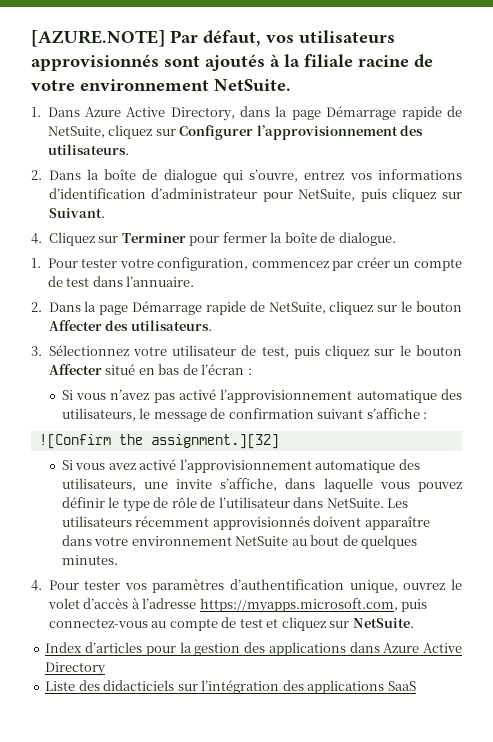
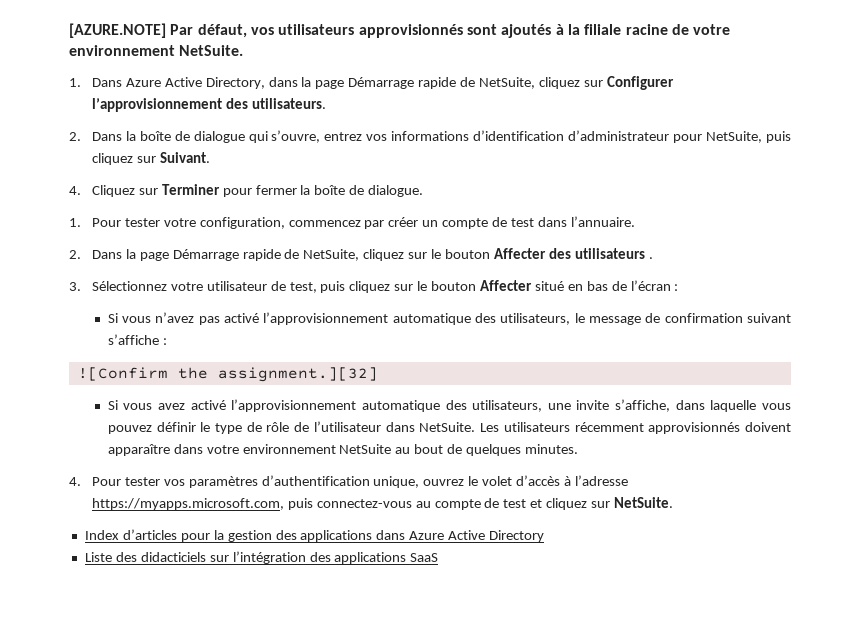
[130,320,212,331] utilisateurs. -> [574,248,653,259] utilisateurs .

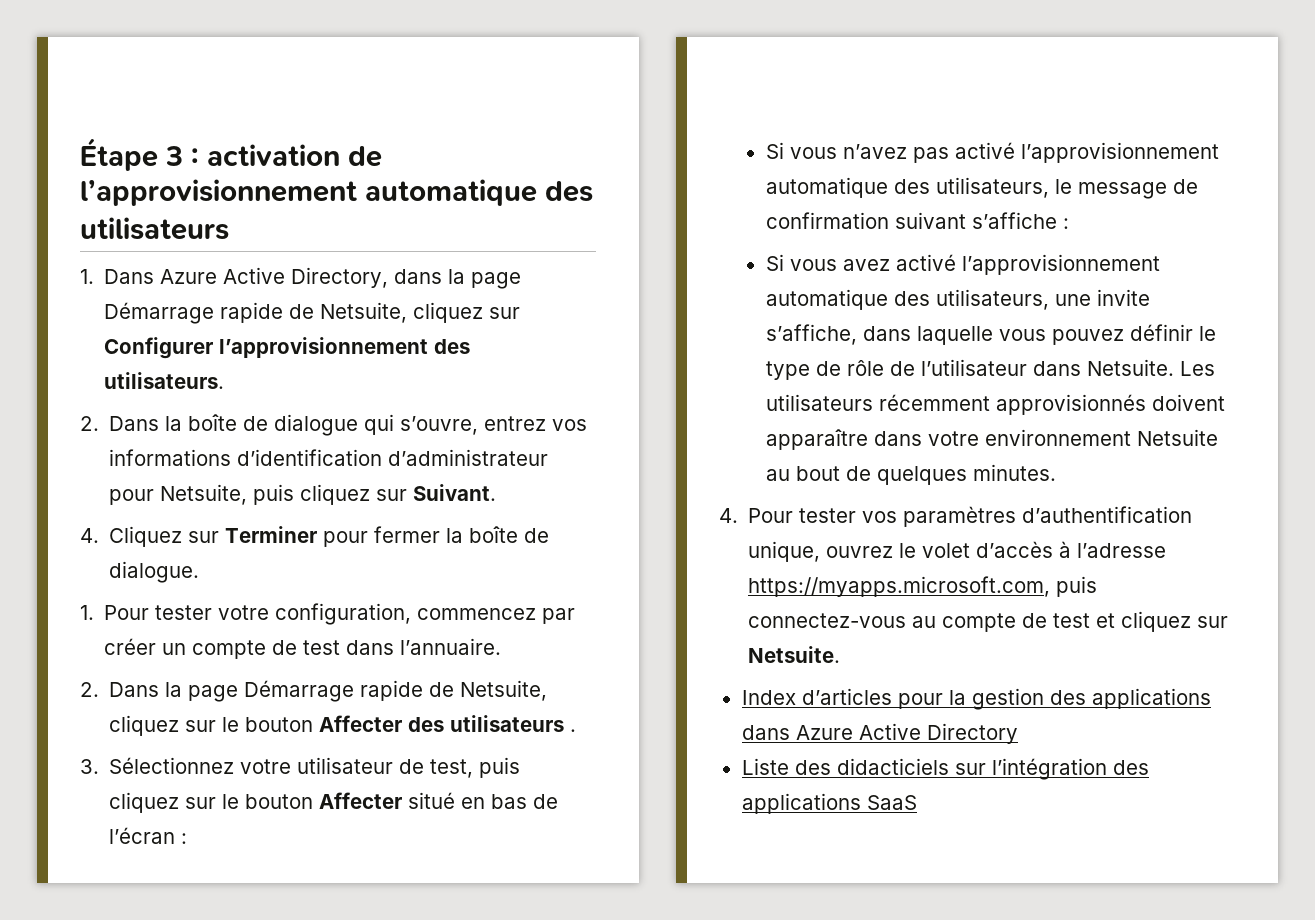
[69,23,731,38] [69,45,244,56] [AZURE.NOTE] Par défaut, vos utilisateurs approvisionnés sont ajoutés à la filiale racine de votre environnement NetSuite. -> [80,137,382,171] [80,179,593,206] [80,217,229,240] Étape 3 : activation de l’approvisionnement automatique des utilisateurs
[478,77,535,89] NetSuite, -> [320,302,408,323] Netsuite,
[706,131,763,143] NetSuite, -> [160,484,248,505] Netsuite,
[303,249,360,261] NetSuite, -> [460,680,548,701] Netsuite,
[77,367,378,382] // ![Confirm the assignment.][32] -> (1069, 223) none
[419,422,476,432] NetSuite. -> [1086,359,1174,376] Netsuite.
[339,444,392,454] NetSuite -> [1136,429,1218,446] Netsuite
[613,497,673,508] NetSuite. -> [748,646,841,663] Netsuite.

